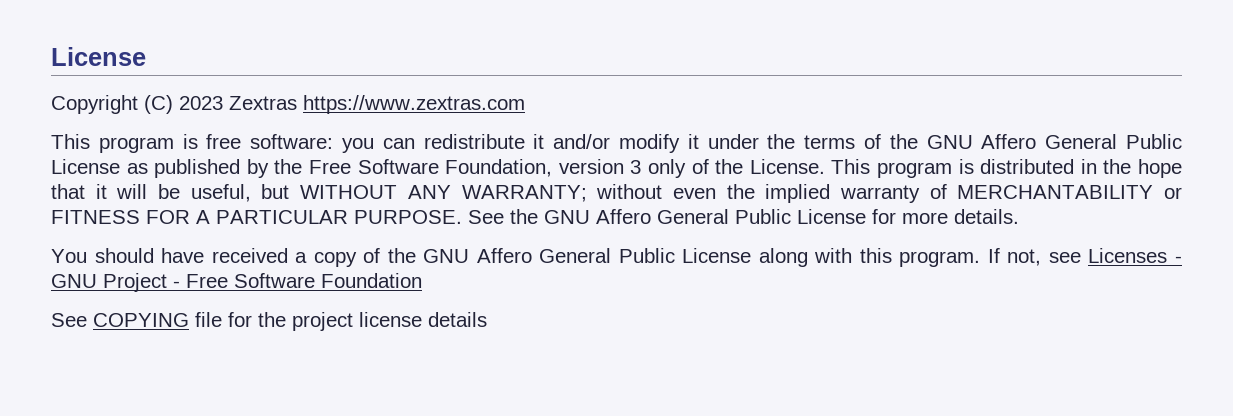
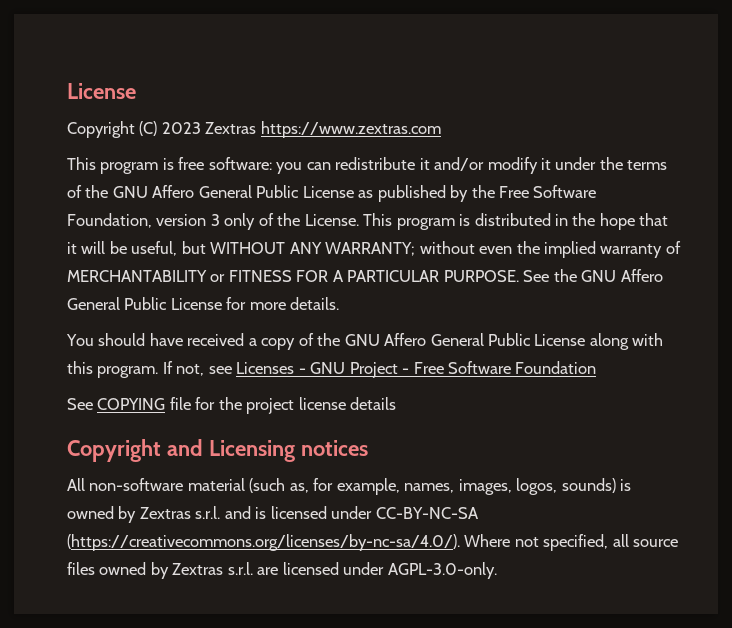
(487, 319) none -> [67,439,368,462] [67,478,632,495] [67,506,479,523] [67,534,679,551] [67,562,497,579] // Copyright and Licensing notices // All non-software material (such as, for example, names, images, logos, sounds) is owned by Zextras s.r.l. and is licensed under CC-BY-NC-SA (https://creativecommons.org/licenses/by-nc-sa/4.0/). Where not specified, all source files owned by Zextras s.r.l. are licensed under AGPL-3.0-only.

